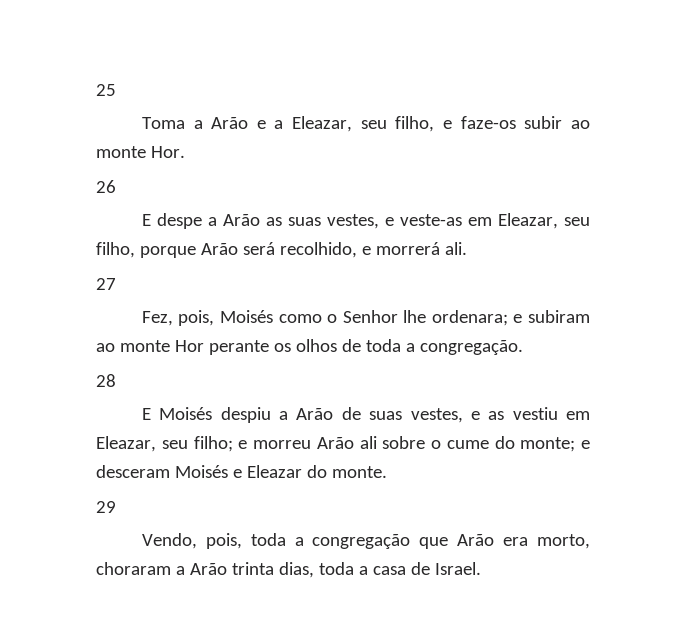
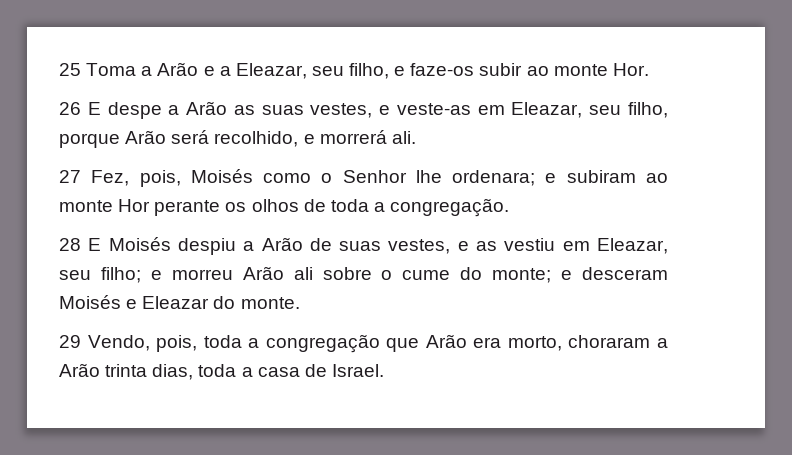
(116, 90) // -> (81, 69) none
(116, 186) // -> (81, 108) none
(116, 284) // -> (81, 176) none
(116, 380) // -> (81, 244) none
(116, 507) // -> (81, 341) none

